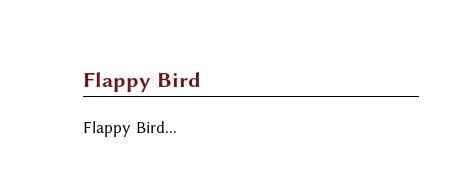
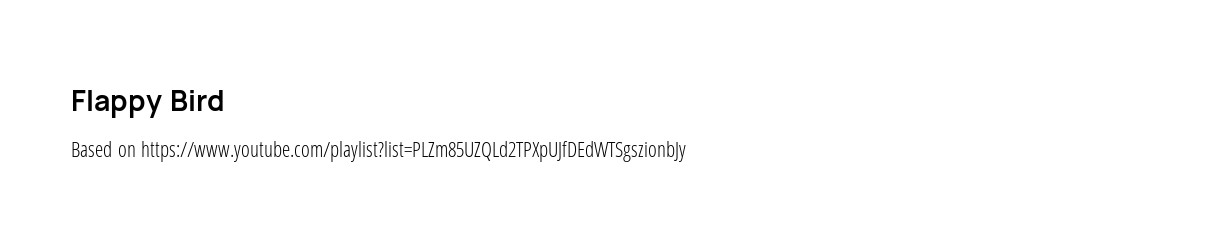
[83,121,177,137] Flappy Bird... -> [71,141,687,162] Based on https://www.youtube.com/playlist?list=PLZm85UZQLd2TPXpUJfDEdWTSgszionbJy

